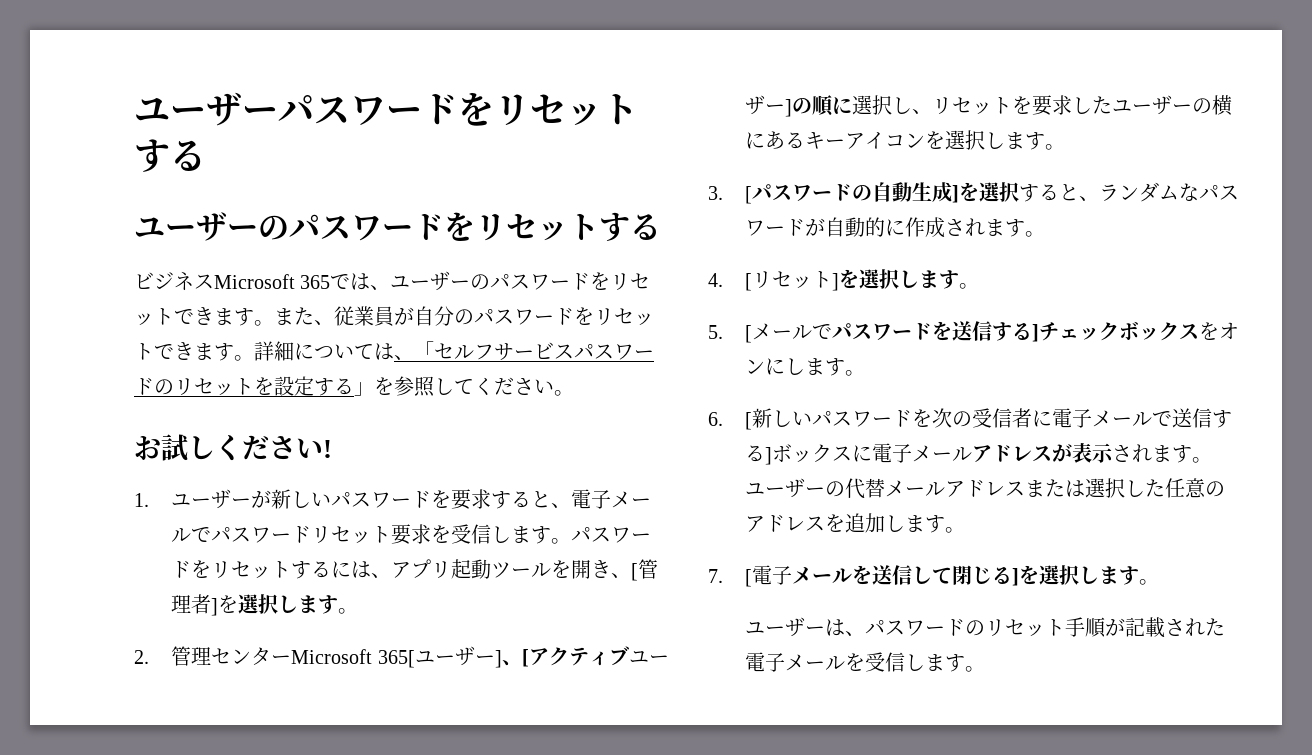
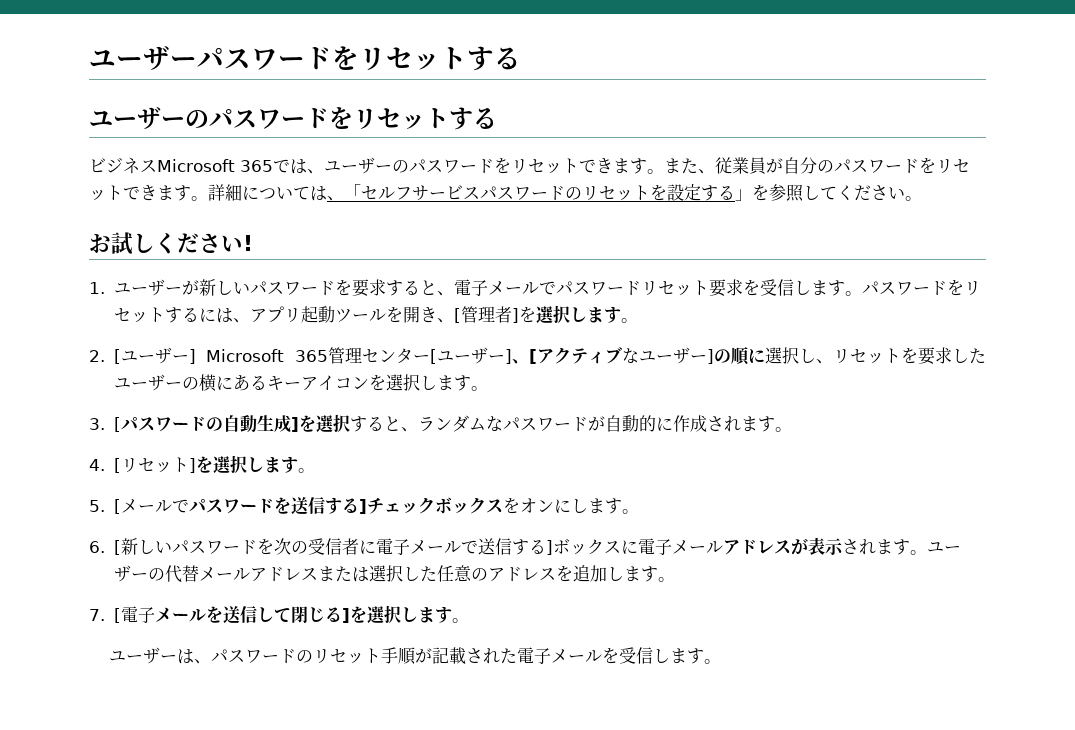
(149, 657) none -> [113,347,328,364] [ユーザー] Microsoft 365
[291,649,416,668] Microsoft 365[ -> [430,349,437,364] [
(629, 656) none -> [622,348,639,363] な

